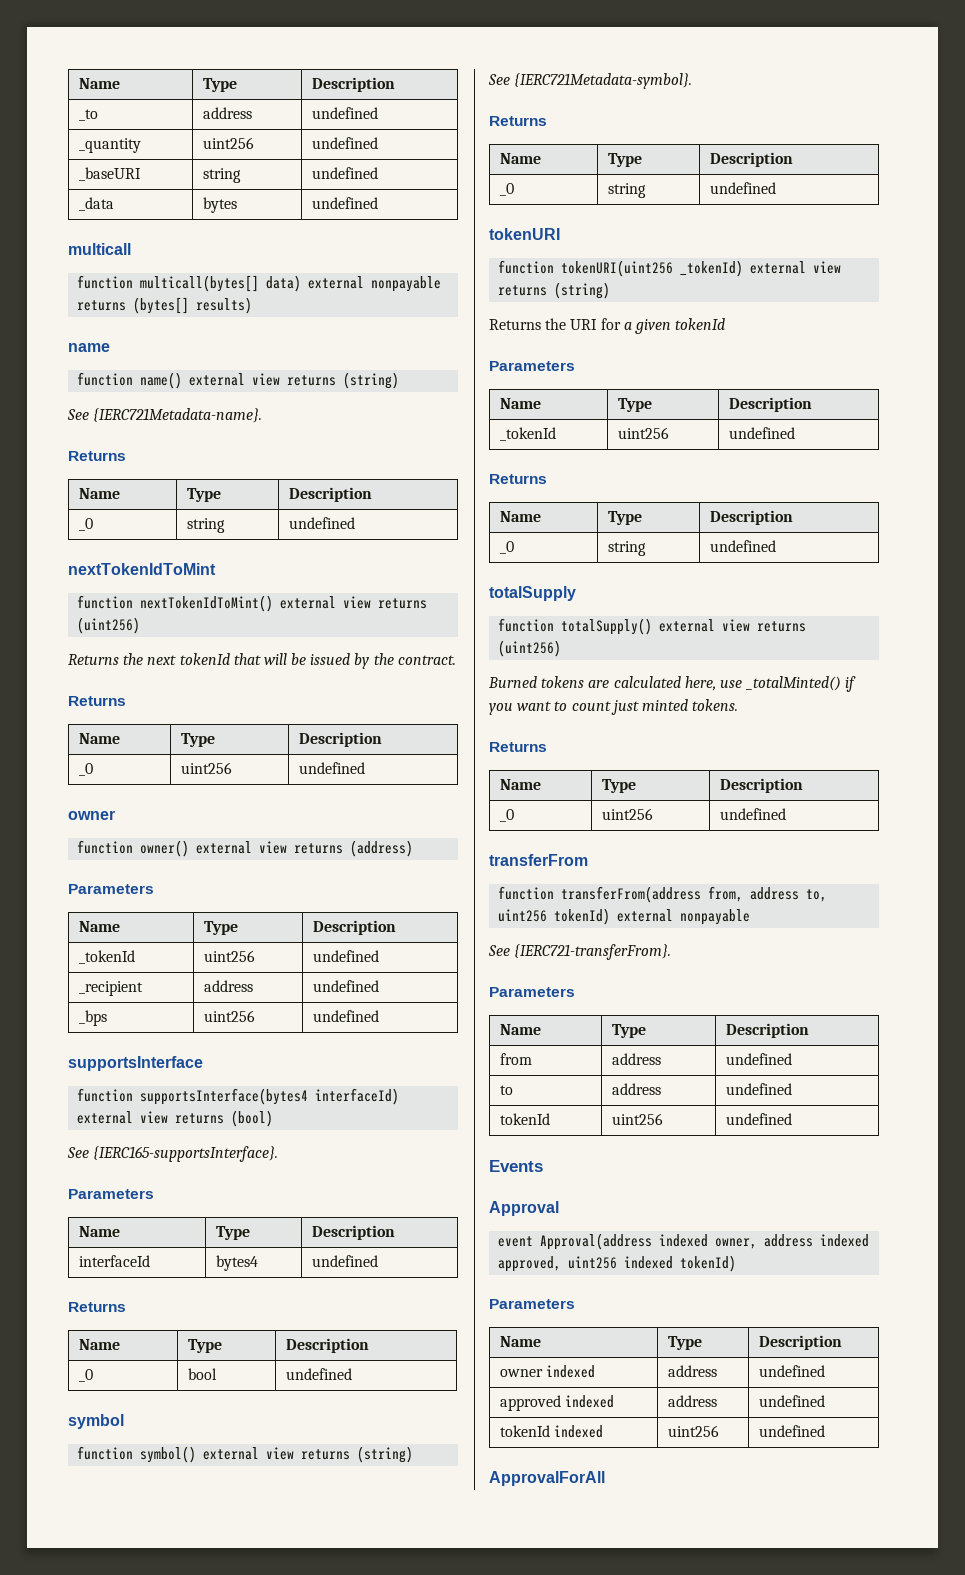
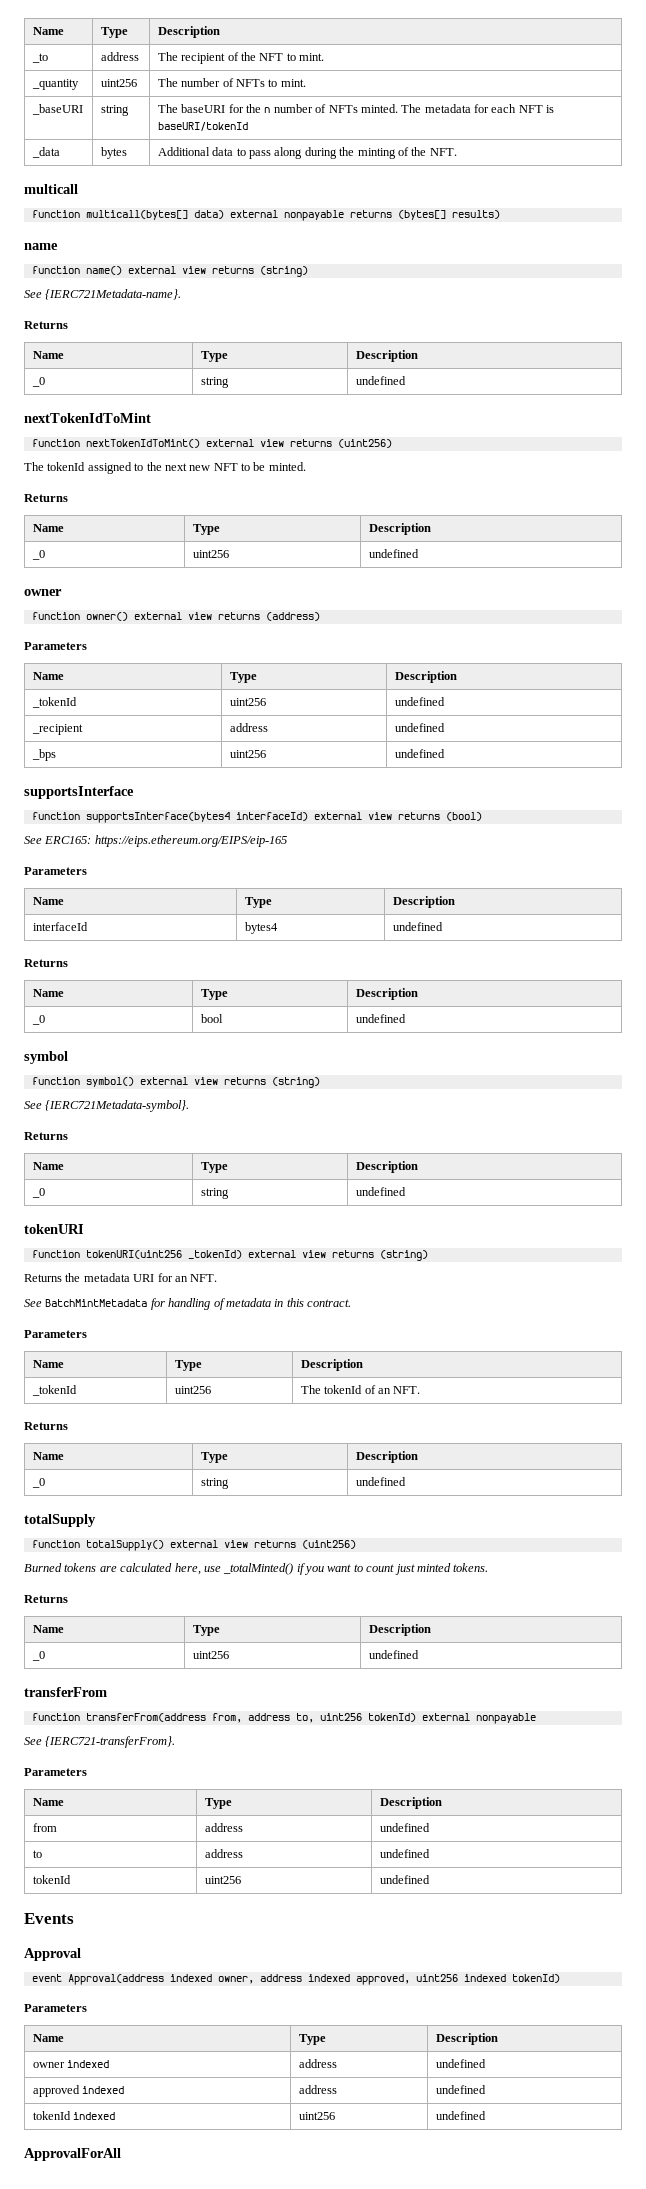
[312,107,379,119] [79,138,142,153] [203,137,255,149] [312,137,379,149] [79,167,142,181] [203,168,242,183] [312,167,379,179] [79,197,115,211] [203,197,238,213] [312,197,379,209] undefined // _quantity | uint256 | undefined // _baseURI | string | undefined // _data | bytes | undefined -> [157,52,325,64] [31,79,79,90] [100,79,137,87] [157,78,306,87] [31,104,83,115] [100,105,129,116] [157,104,555,113] [157,122,248,131] [31,147,60,158] [100,147,127,159] [157,147,457,159] The recipient of the NFT to mint. // _quantity | uint256 | The number of NFTs to mint. // _baseURI | string | The baseURI for the n number of NFTs minted. The metadata for each NFT is baseURI/tokenId // _data | bytes | Additional data to pass along during the minting of the NFT.
[68,653,456,669] Returns the next tokenId that will be issued by the contract. -> [24,462,306,474] The tokenId assigned to the next new NFT to be minted.
[93,1146,279,1162] {IERC165-supportsInterface}. -> [44,835,287,847] ERC165: https://eips.ethereum.org/EIPS/eip-165
(567, 324) none -> [83,1273,130,1282] metadata
[623,318,726,334] [489,361,575,371] [500,398,542,409] [618,398,653,412] [729,397,813,412] [500,427,557,441] [618,427,670,439] [729,427,796,439] a given tokenId // Parameters // Name | Type | Description // _tokenId | uint256 | undefined -> [174,1274,218,1282] [24,1298,351,1310] [24,1330,87,1338] [32,1360,64,1368] [174,1360,202,1371] [300,1359,363,1371] [31,1385,77,1396] [174,1386,211,1394] [300,1385,421,1394] an NFT. // See BatchMintMetadata for handling of metadata in this contract. // Parameters // Name | Type | Description // _tokenId | uint256 | The tokenId of an NFT.

